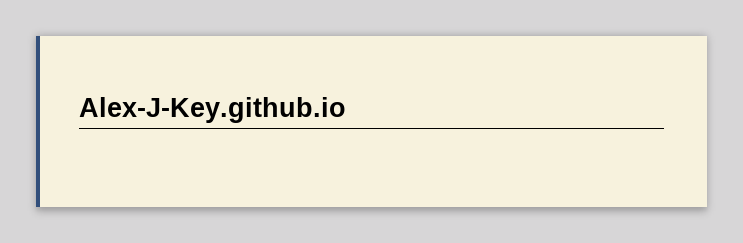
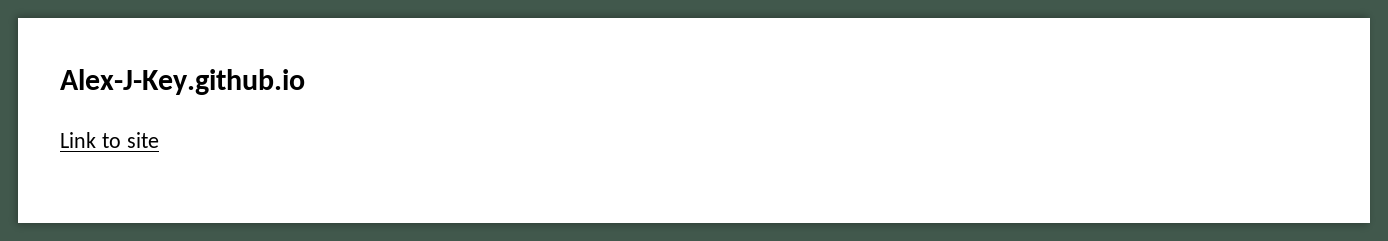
(346, 110) none -> [60,132,159,148] // Link to site

